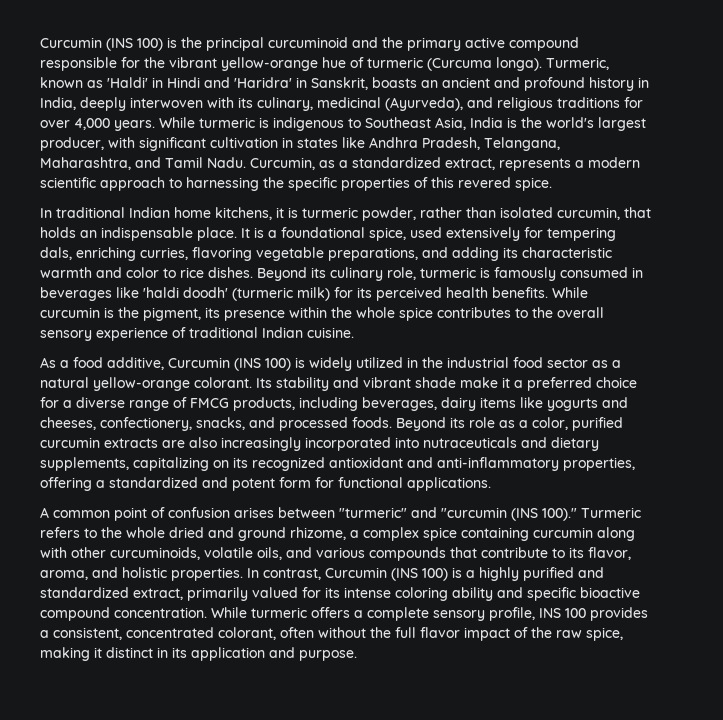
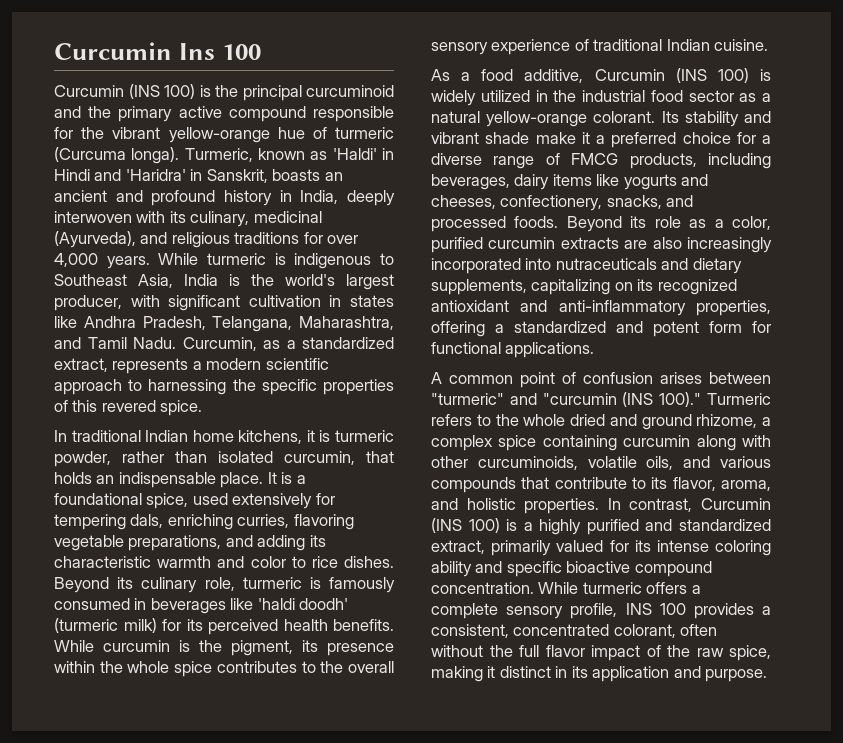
[40,37,102,48] Curcumin -> [54,42,262,60] [54,85,124,97] Curcumin Ins 100 // Curcumin

